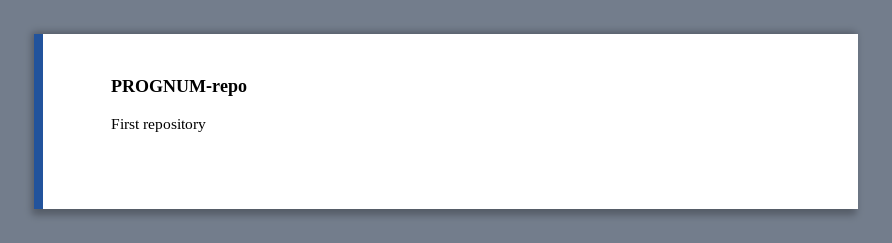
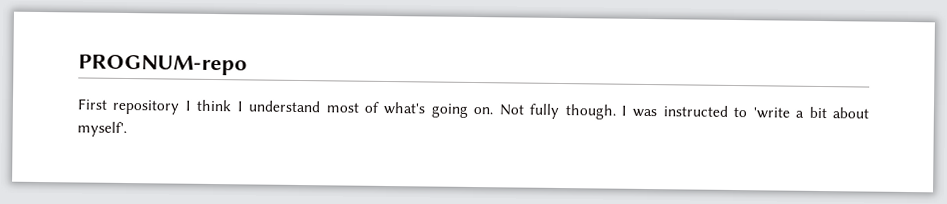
(207, 125) none -> [184,99,870,120] [77,121,127,138] I think I understand most of what's going on. Not fully though. I was instructed to 'write a bit about myself'.

